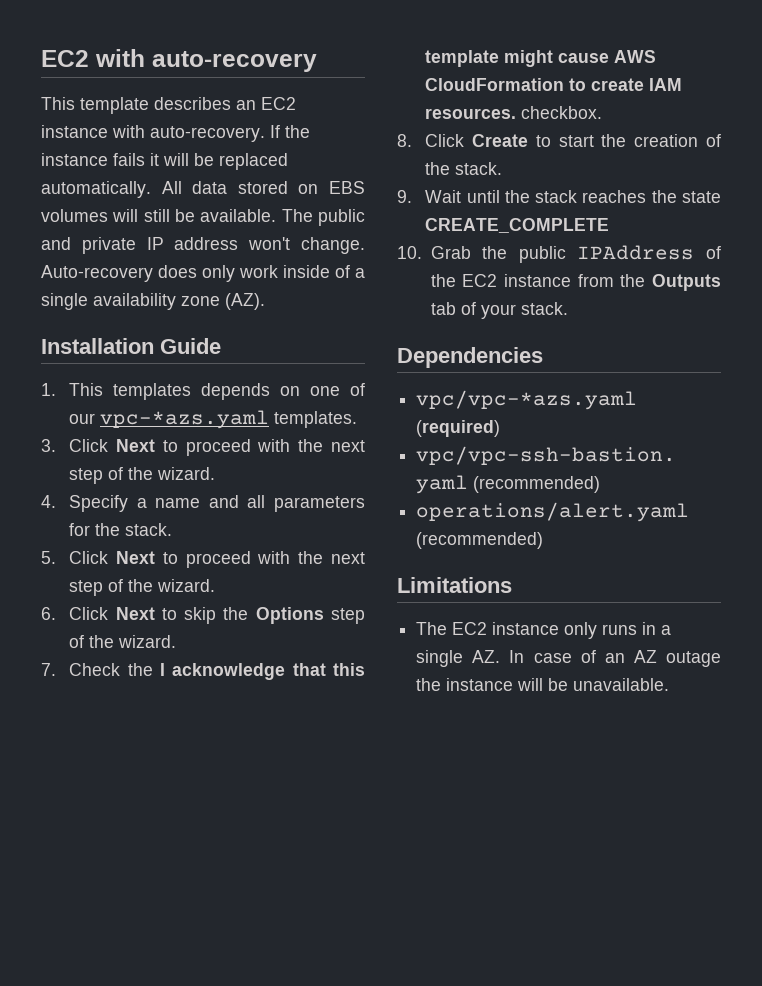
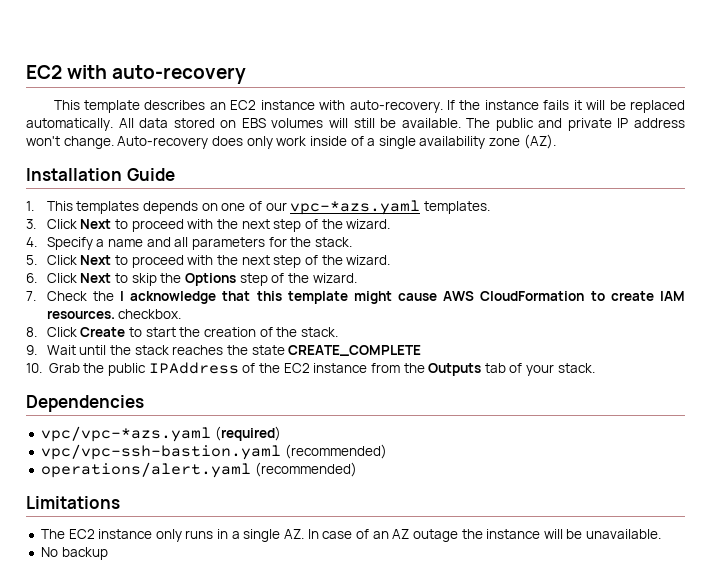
(670, 684) none -> [40,547,108,560] // No backup

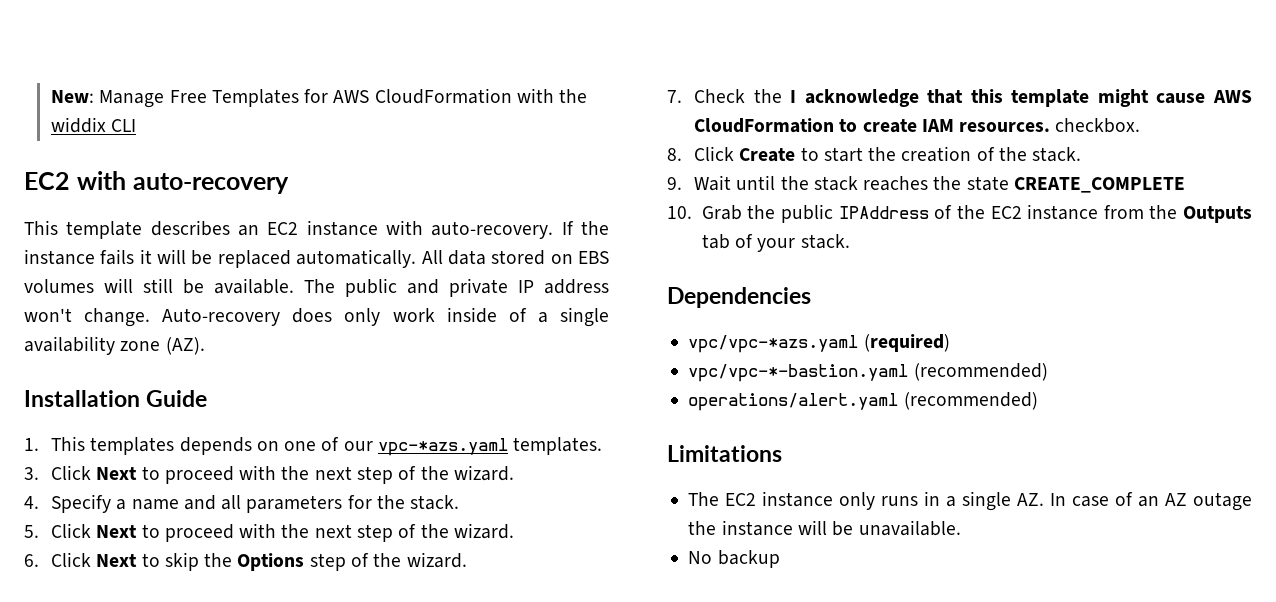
(26, 72) none -> [51,88,588,108] [51,117,137,133] New: Manage Free Templates for AWS CloudFormation with the widdix CLI //
[40,444,281,460] vpc/vpc-ssh-bastion.yaml -> [688,364,909,382] vpc/vpc-*-bastion.yaml

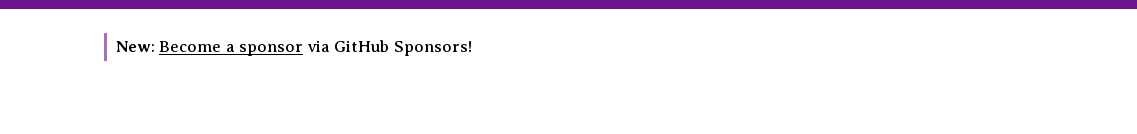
[99,88,588,108] [51,117,137,133] [24,171,289,194] [24,220,609,239] [24,249,610,268] [24,278,609,297] [24,307,609,327] [24,336,205,355] [24,390,208,407] [24,436,603,456] [24,465,514,484] [24,494,460,513] [24,523,514,542] [24,552,467,571] [667,89,1253,107] [694,118,1141,133] [667,146,1082,162] [667,175,1185,193] [667,204,1252,223] [701,234,850,252] [667,287,811,308] [688,334,950,353] [688,363,1048,382] [688,392,1038,411] [667,445,782,462] [688,491,1252,511] [688,520,961,536] [688,550,780,568] Manage Free Templates for AWS CloudFormation with the widdix CLI // EC2 with auto-recovery // This template describes an EC2 instance with auto-recovery. If the instance fails it will be replaced automatically. All data stored on EBS volumes will still be available. The public and private IP address won't change. Auto-recovery does only work inside of a single availability zone (AZ). // Installation Guide // 1. This templates depends on one of our vpc-*azs.yaml templates. // 3. Click Next to proceed with the next step of the wizard. // 4. Specify a name and all parameters for the stack. // 5. Click Next to proceed with the next step of the wizard. // 6. Click Next to skip the Options step of the wizard. // 7. Check the I acknowledge that this template might cause AWS CloudFormation to create IAM resources. checkbox. // 8. Click Create to start the creation of the stack. // 9. Wait until the stack reaches the state CREATE_COMPLETE // 10. Grab the public IPAddress of the EC2 instance from the Outputs tab of your stack. // Dependencies // vpc/vpc-*azs.yaml (required) // vpc/vpc-*-bastion.yaml (recommended) // operations/alert.yaml (recommended) // Limitations // The EC2 instance only runs in a single AZ. In case of an AZ outage the instance will be unavailable. // No backup -> [159,40,472,56] Become a sponsor via GitHub Sponsors!

